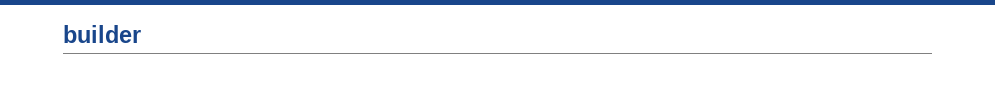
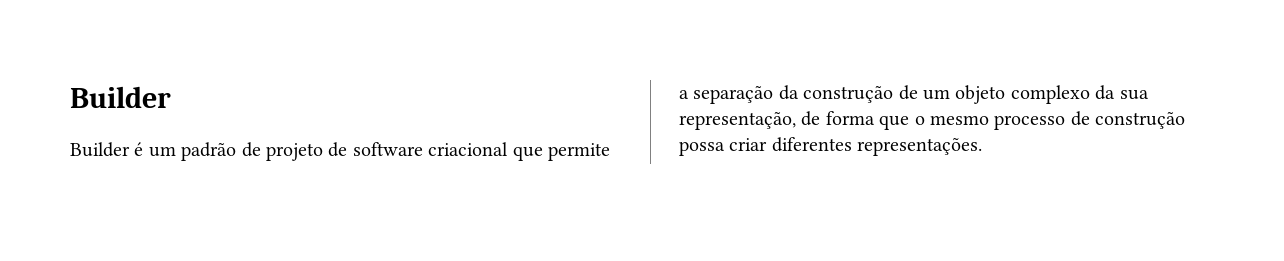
[63,25,141,43] builder -> [70,86,171,108] [70,142,610,161] [679,85,1149,104] [679,111,1186,130] [679,137,983,156] Builder // Builder é um padrão de projeto de software criacional que permite a separação da construção de um objeto complexo da sua representação, de forma que o mesmo processo de construção possa criar diferentes representações.

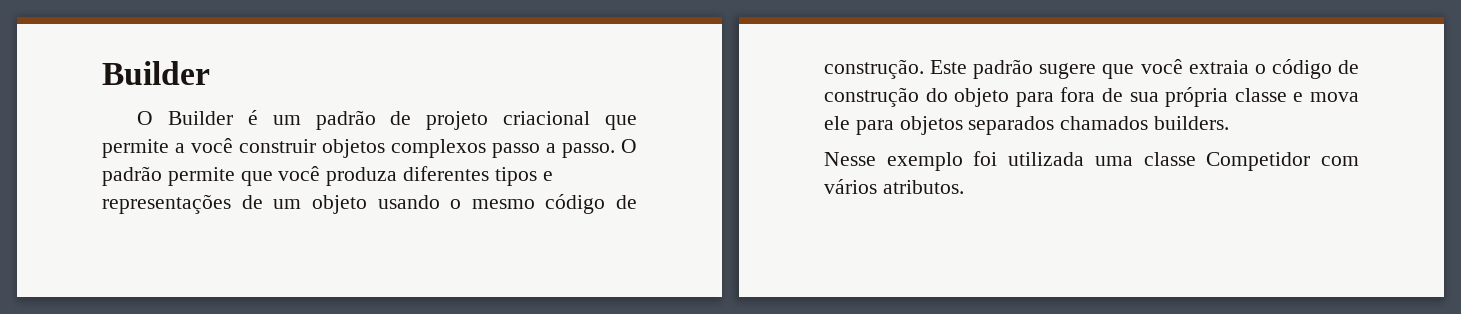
(171, 97) none -> [137,111,154,125] O
[328,142,423,157] de software -> (489, 120) none
[693,85,1149,104] [679,111,1186,130] [679,137,983,156] separação da construção de um objeto complexo da sua representação, de forma que o mesmo processo de construção possa criar diferentes representações. -> [191,138,637,158] [102,166,553,186] [102,194,637,214] [824,59,1359,79] [824,87,1359,107] [824,116,1230,135] [824,151,1359,171] [824,179,964,194] você construir objetos complexos passo a passo. O padrão permite que você produza diferentes tipos e representações de um objeto usando o mesmo código de construção. Este padrão sugere que você extraia o código de construção do objeto para fora de sua própria classe e mova ele para objetos separados chamados builders. // Nesse exemplo foi utilizada uma classe Competidor com vários atributos.

